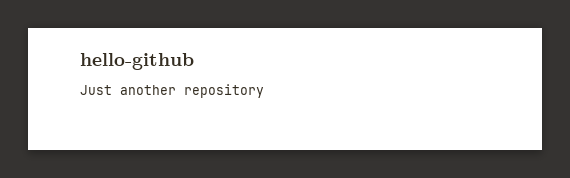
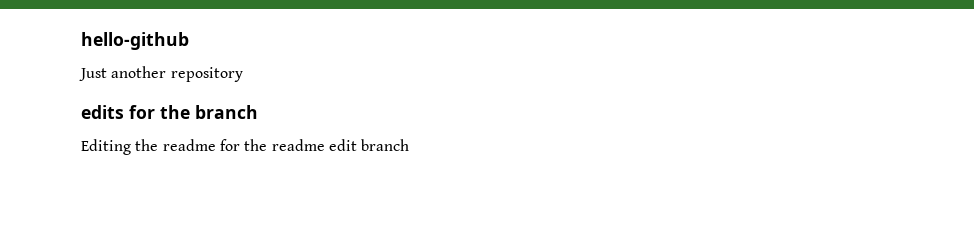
(264, 91) none -> [81,105,258,119] [81,139,410,155] // edits for the branch // Editing the readme for the readme edit branch

